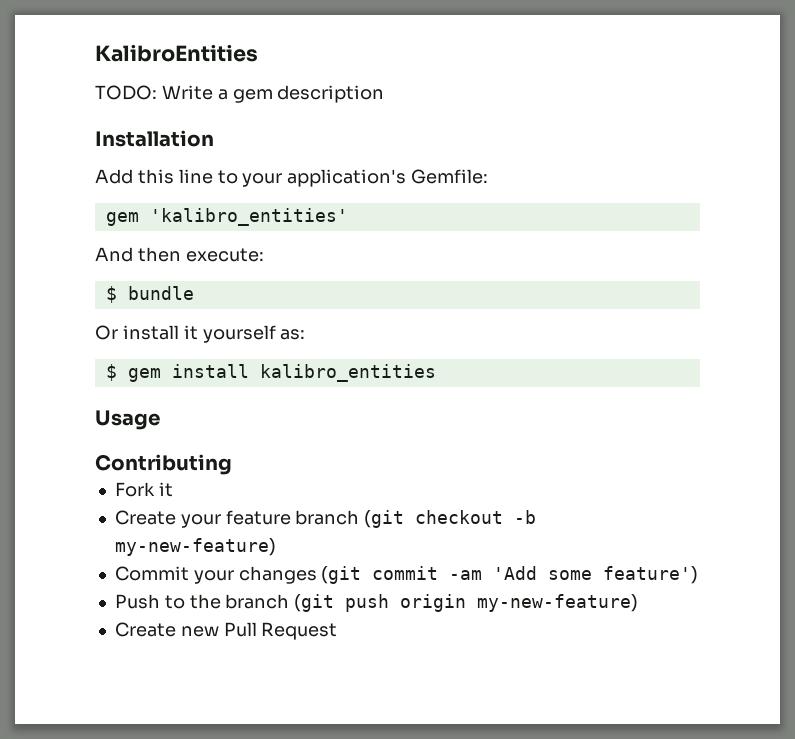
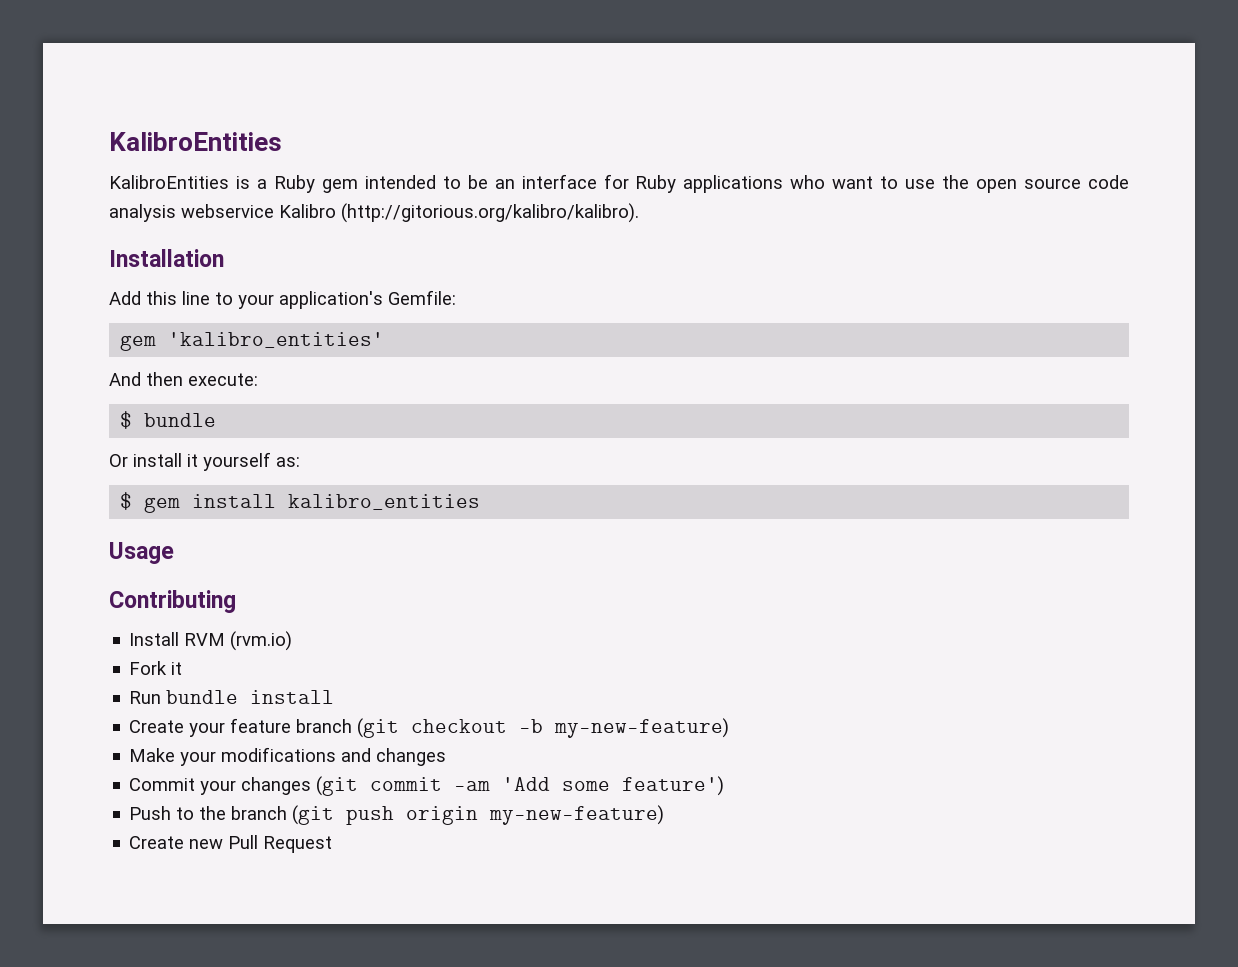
[95,85,385,103] TODO: Write a gem description -> [109,174,1130,193] [109,203,639,223] KalibroEntities is a Ruby gem intended to be an interface for Ruby applications who want to use the open source code analysis webservice Kalibro (http://gitorious.org/kalibro/kalibro).
(232, 464) none -> [129,631,293,651] // Install RVM (rvm.io)
(173, 489) none -> [129,690,335,704] // Run bundle install
(276, 547) none -> [129,747,447,766] // Make your modifications and changes

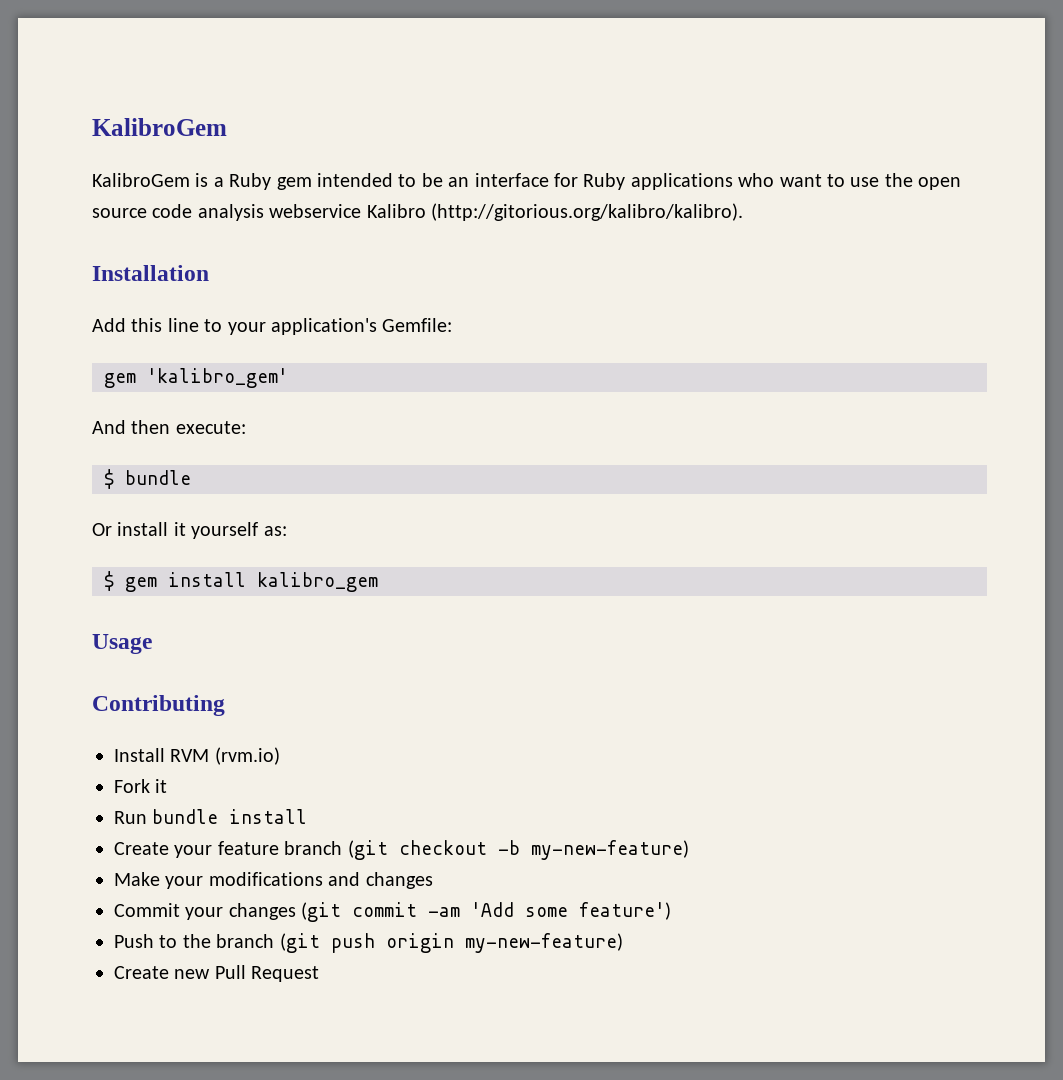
[109,132,282,151] [109,175,229,189] KalibroEntities // KalibroEntities -> [92,118,227,136] [92,173,190,187] KalibroGem // KalibroGem
[168,332,385,348] 'kalibro_entities' -> [147,368,288,388] 'kalibro_gem'
[288,494,481,510] kalibro_entities -> [257,572,378,592] kalibro_gem

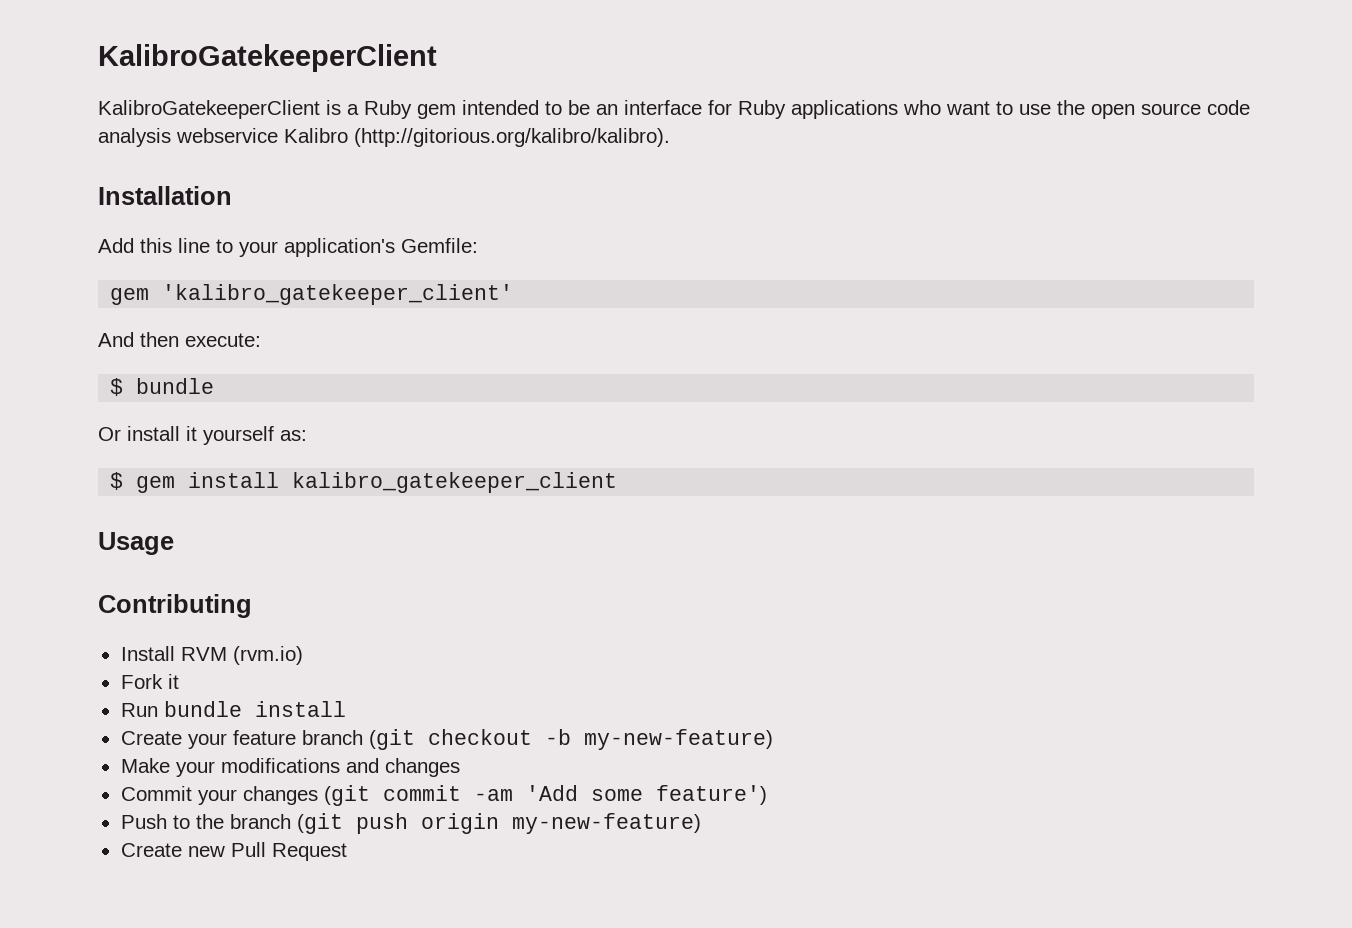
[92,118,227,136] [92,173,190,187] KalibroGem // KalibroGem -> [98,44,437,72] [98,100,320,119] KalibroGatekeeperClient // KalibroGatekeeperClient
[147,368,288,388] 'kalibro_gem' -> [162,284,514,305] 'kalibro_gatekeeper_client'
[257,572,378,592] kalibro_gem -> [292,472,618,493] kalibro_gatekeeper_client

